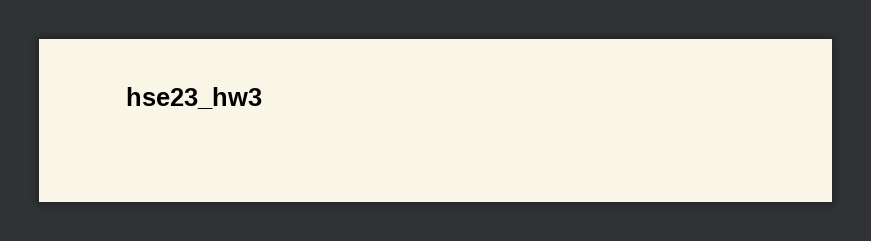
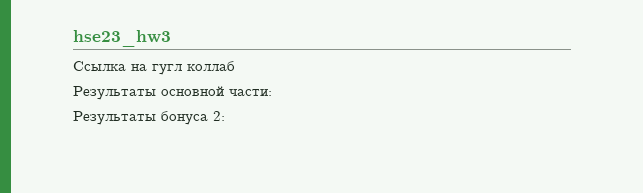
(262, 98) none -> [73,61,235,75] [73,86,272,100] [73,111,225,125] // Ссылка на гугл коллаб // Результаты основной части: // Результаты бонуса 2:

